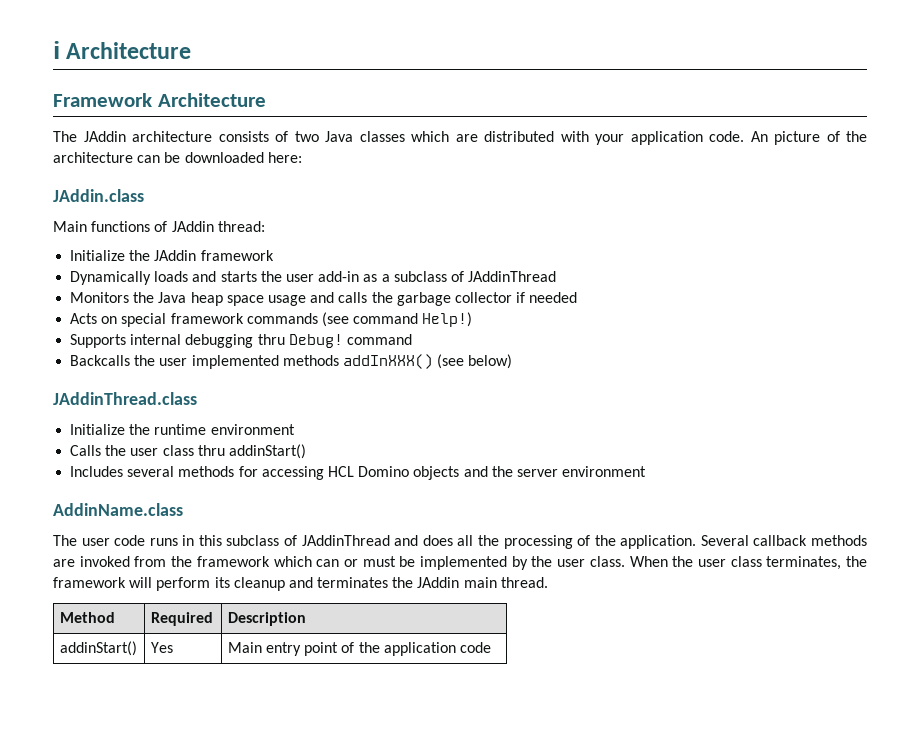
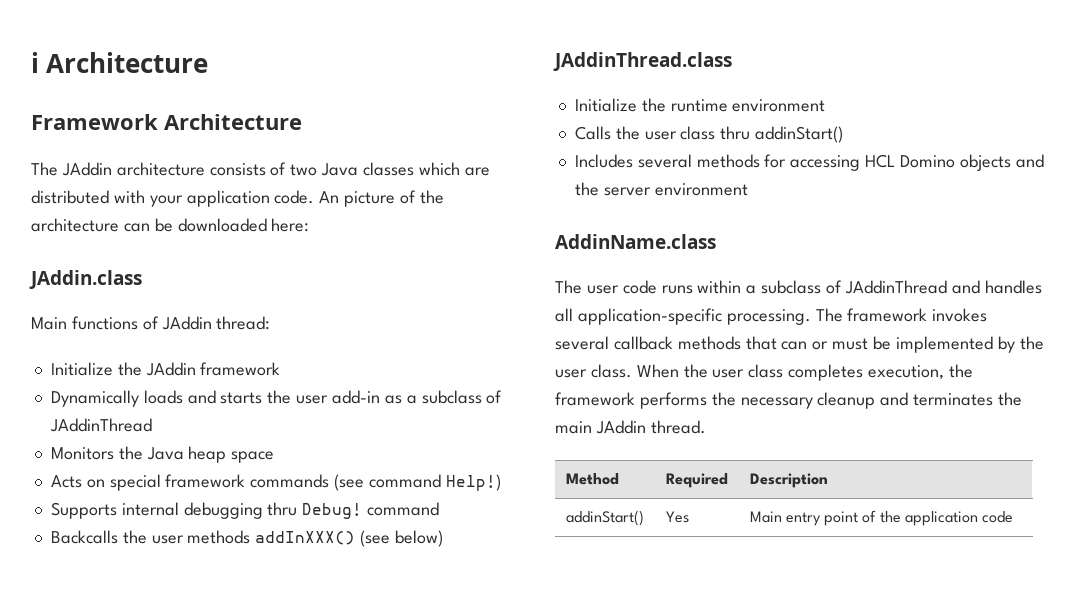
[267,292,578,306] usage and calls the garbage collector if needed -> (275, 457) none
[191,355,279,369] implemented -> (184, 539) none
[182,535,222,546] in this -> [697,280,757,294] within a
[422,535,867,549] [53,556,312,567] does all the processing of the application. Several callback methods are invoked from the framework which -> [984,280,1042,294] [555,308,988,325] [555,336,777,350] handles all application-specific processing. The framework invokes several callback methods that
[766,556,868,570] [53,577,230,591] terminates, the framework will perform its -> [788,364,973,381] [555,392,813,409] completes execution, the framework performs the necessary
[417,577,497,588] JAddin main -> [555,420,646,434] main JAddin

